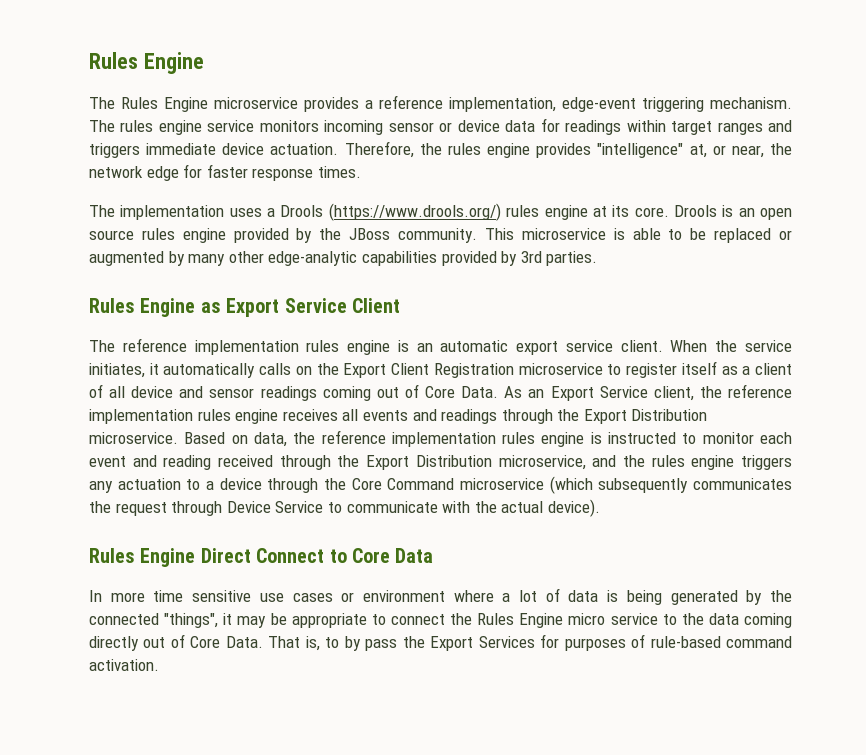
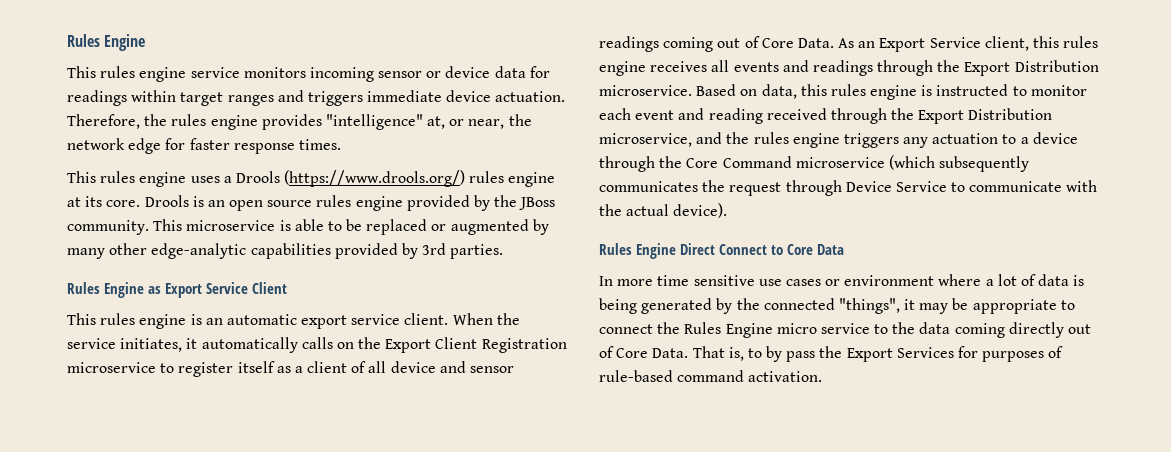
[89,95,792,112] [89,120,115,132] The Rules Engine microservice provides a reference implementation, edge-event triggering mechanism. The -> [67,66,96,78] This
[89,205,225,220] The implementation -> [67,171,187,187] This rules engine
[89,338,299,355] The reference implementation -> [67,313,96,325] This
[699,384,793,398] [89,409,193,424] the reference implementation -> [1033,36,1060,48] this
[293,430,496,447] the reference implementation -> [800,84,827,96] this

